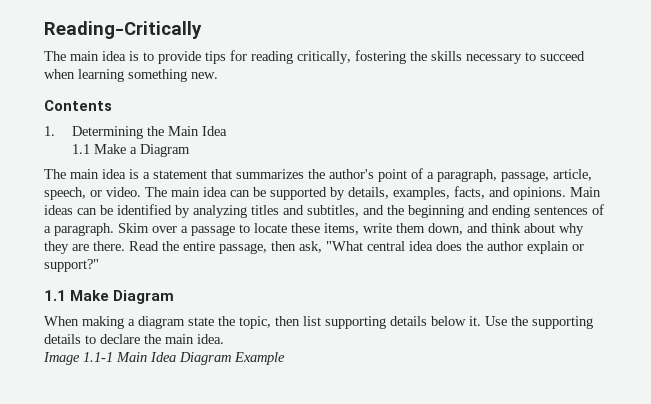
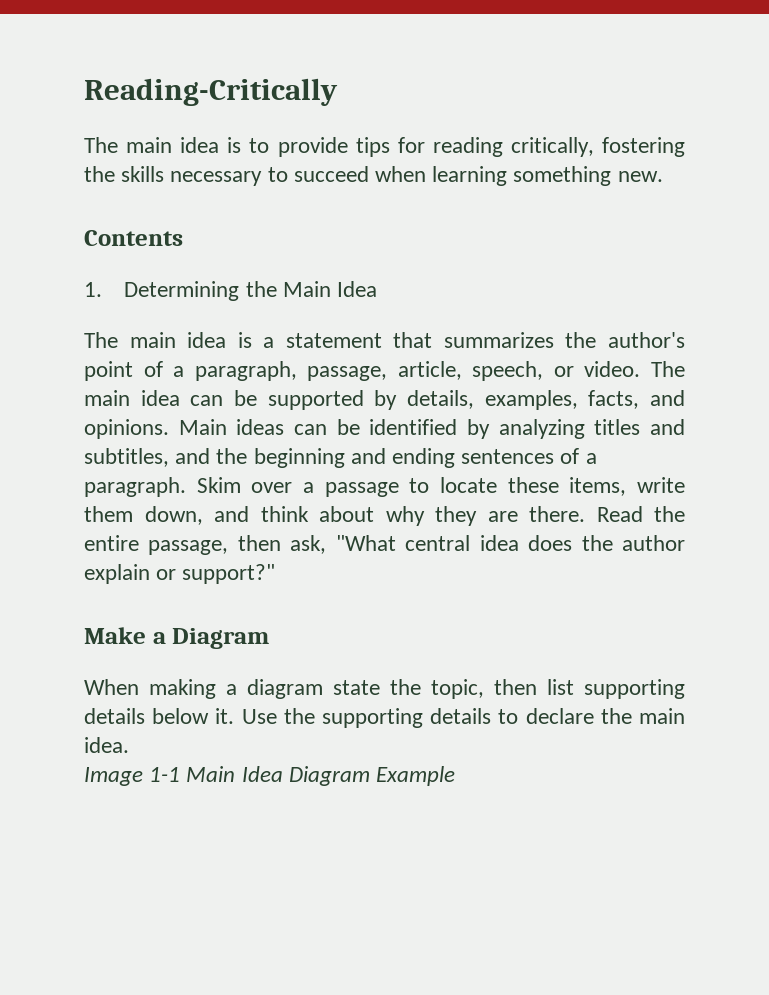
[71,144,190,157] // 1.1 Make a Diagram -> (378, 289) none
[44,290,110,301] 1.1 Make -> [84,627,166,644] Make a
[83,352,113,362] 1.1-1 -> [149,767,181,782] 1-1

